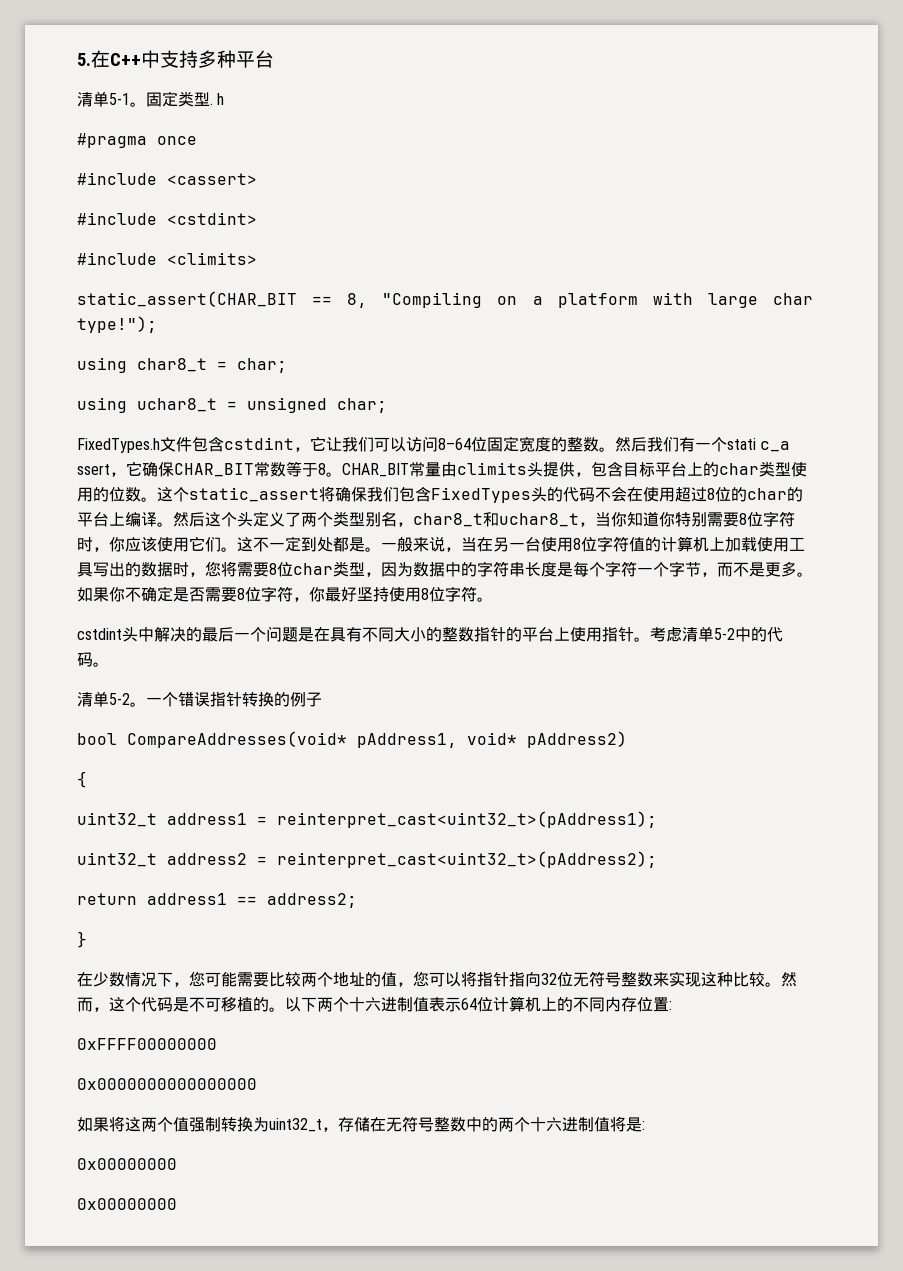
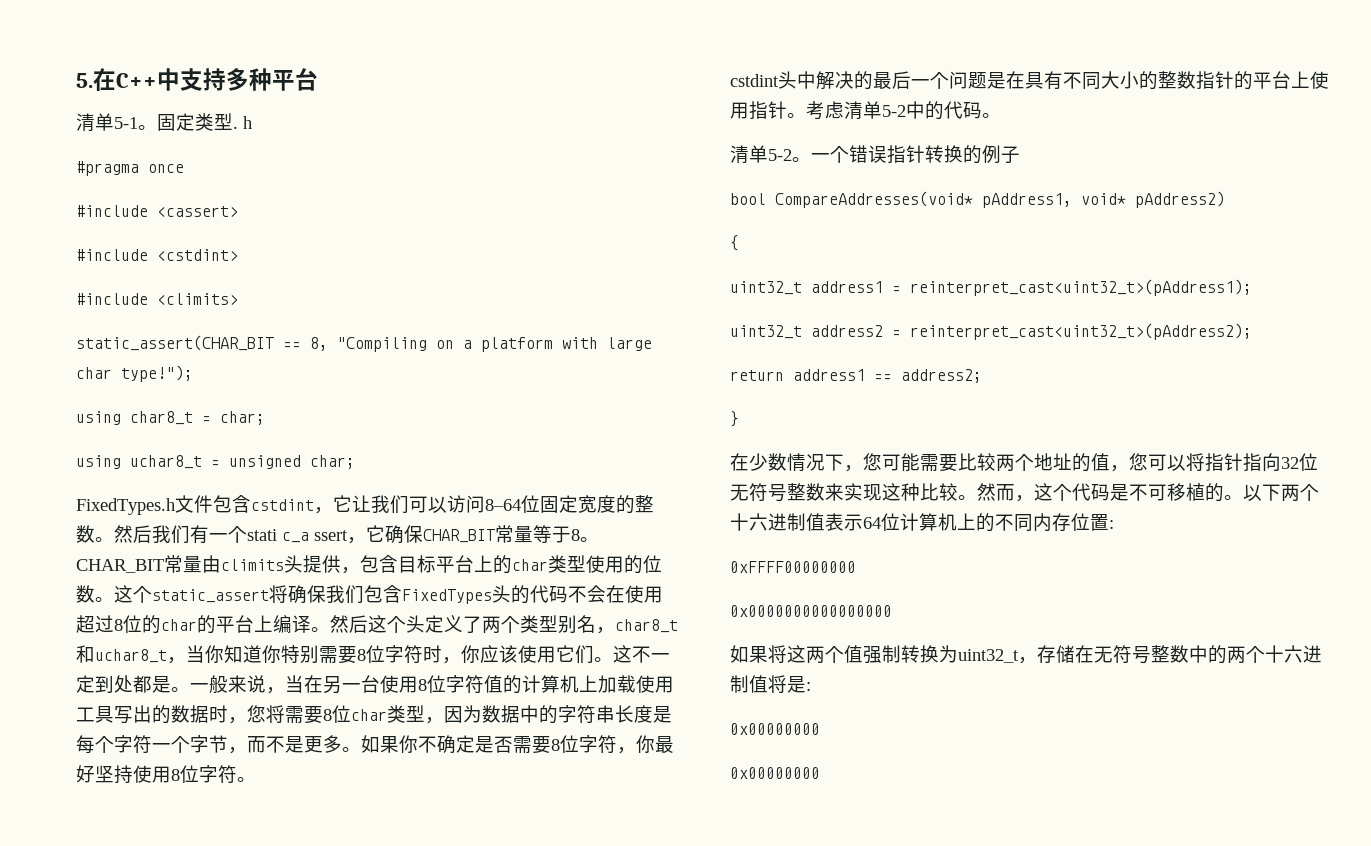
[270,462,286,477] 数 -> [514,526,533,543] 量

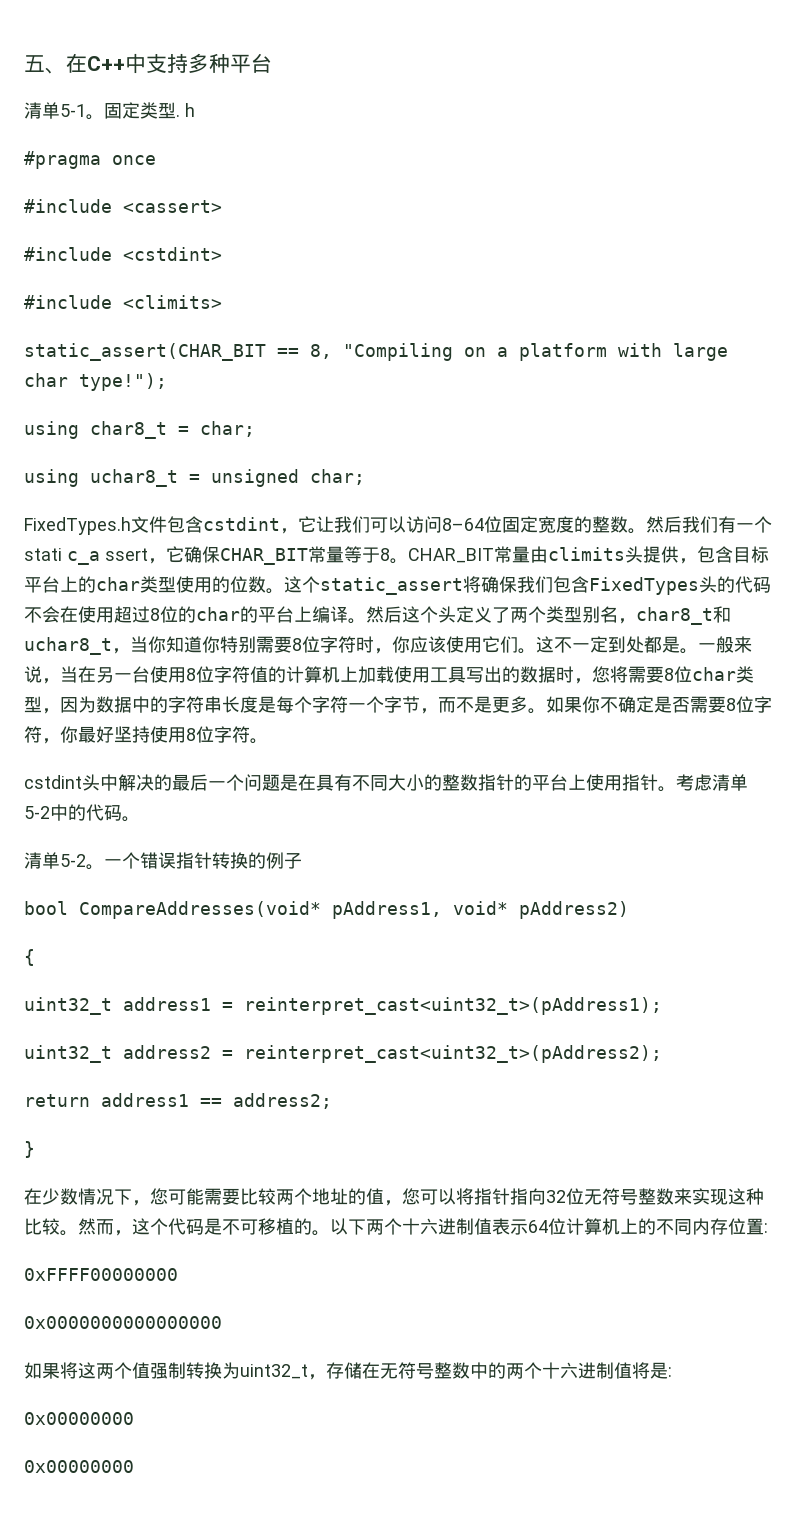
[76,73,93,88] 5. -> [24,55,66,74] 五、

